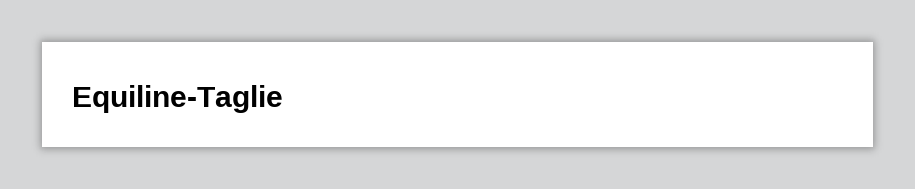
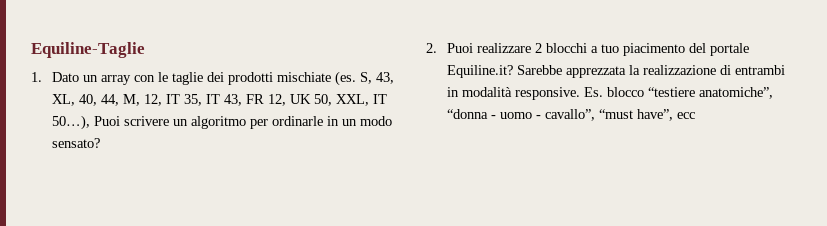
(283, 99) none -> [31,71,394,86] [51,94,387,106] [51,115,392,130] [51,138,100,148] [426,43,749,56] [446,65,785,78] [446,87,773,100] [446,109,695,121] // 1. Dato un array con le taglie dei prodotti mischiate (es. S, 43, XL, 40, 44, M, 12, IT 35, IT 43, FR 12, UK 50, XXL, IT 50…), Puoi scrivere un algoritmo per ordinarle in un modo sensato? // 2. Puoi realizzare 2 blocchi a tuo piacimento del portale Equiline.it? Sarebbe apprezzata la realizzazione di entrambi in modalità responsive. Es. blocco “testiere anatomiche”, “donna - uomo - cavallo”, “must have”, ecc

